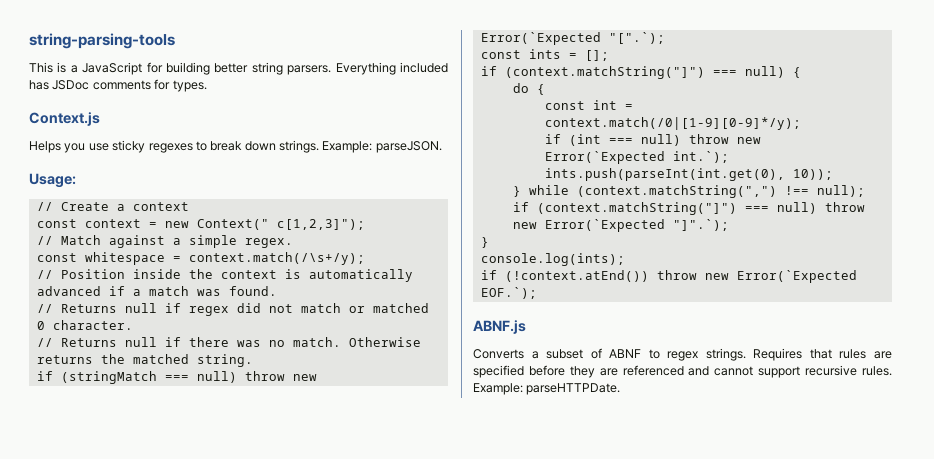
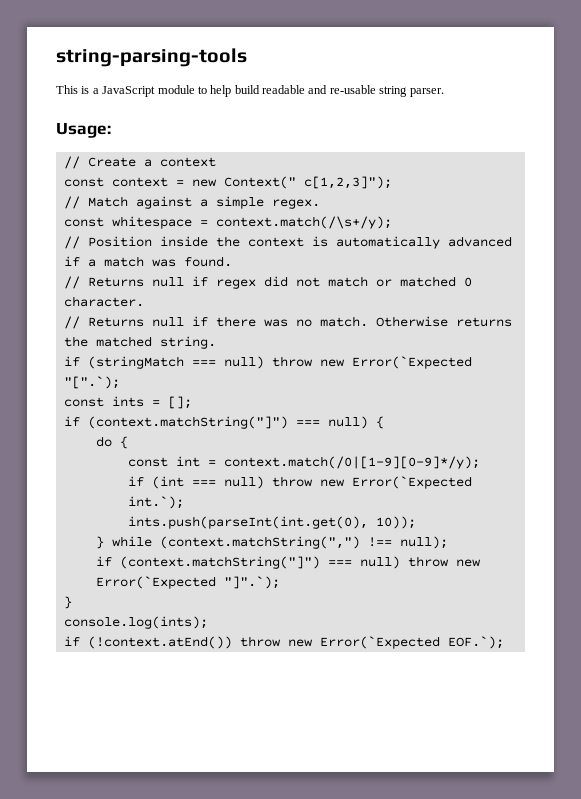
[146,62,448,75] [29,79,207,92] [29,112,100,126] [29,140,442,153] for building better string parsers. Everything included has JSDoc comments for types. // Context.js // Helps you use sticky regexes to break down strings. Example: parseJSON. -> [157,85,444,97] module to help build readable and re-usable string parser.
[473,320,526,334] [473,348,892,361] [473,365,892,378] [473,383,621,395] // ABNF.js // Converts a subset of ABNF to regex strings. Requires that rules are specified before they are referenced and cannot support recursive rules. Example: parseHTTPDate. -> (504, 642) none

